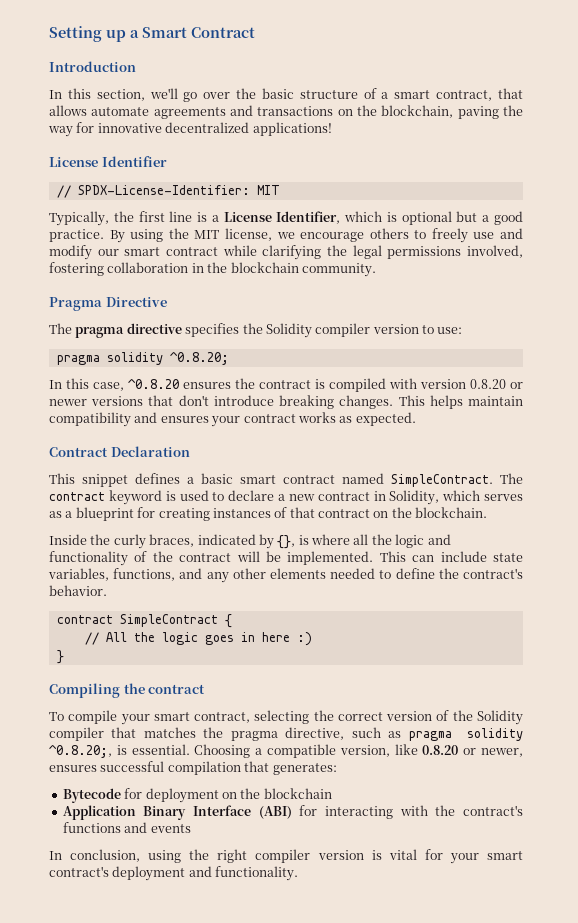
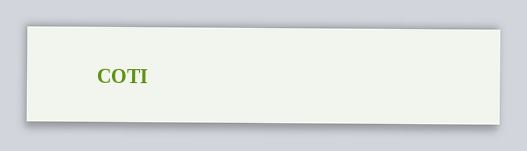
[49,26,255,42] [49,61,136,72] [49,88,523,102] [49,105,523,119] [48,122,332,137] [49,156,167,167] [56,185,280,198] [49,211,523,226] [49,228,523,243] [49,245,523,260] [49,262,376,277] [49,297,167,311] [49,323,463,338] [56,352,229,365] [49,378,523,392] [49,395,523,409] [49,412,416,427] [49,446,190,457] [49,473,523,487] [49,490,523,505] [49,507,488,521] [49,534,451,549] [49,551,523,566] [48,568,523,583] [49,585,107,596] [56,614,232,628] [84,632,312,646] [56,650,64,664] [49,683,206,698] [49,710,523,725] [49,727,523,741] [49,744,523,758] [49,761,337,775] [62,788,332,803] [62,805,523,820] [62,822,191,833] [49,849,523,864] [49,866,299,881] Setting up a Smart Contract // Introduction // In this section, we'll go over the basic structure of a smart contract, that allows automate agreements and transactions on the blockchain, paving the way for innovative decentralized applications! // License Identifier // // SPDX-License-Identifier: MIT // Typically, the first line is a License Identifier, which is optional but a good practice. By using the MIT license, we encourage others to freely use and modify our smart contract while clarifying the legal permissions involved, fostering collaboration in the blockchain community. // Pragma Directive // The pragma directive specifies the Solidity compiler version to use: // pragma solidity ^0.8.20; // In this case, ^0.8.20 ensures the contract is compiled with version 0.8.20 or newer versions that don't introduce breaking changes. This helps maintain compatibility and ensures your contract works as expected. // Contract Declaration // This snippet defines a basic smart contract named SimpleContract. The contract keyword is used to declare a new contract in Solidity, which serves as a blueprint for creating instances of that contract on the blockchain. // Inside the curly braces, indicated by {}, is where all the logic and functionality of the contract will be implemented. This can include state variables, functions, and any other elements needed to define the contract's behavior. // contract SimpleContract { // // All the logic goes in here :) // } // Compiling the contract // To compile your smart contract, selecting the correct version of the Solidity compiler that matches the pragma directive, such as pragma solidity ^0.8.20;, is essential. Choosing a compatible version, like 0.8.20 or newer, ensures successful compilation that generates: // Bytecode for deployment on the blockchain // Application Binary Interface (ABI) for interacting with the contract's functions and events // In conclusion, using the right compiler version is vital for your smart contract's deployment and functionality. -> [96,68,149,84] COTI

